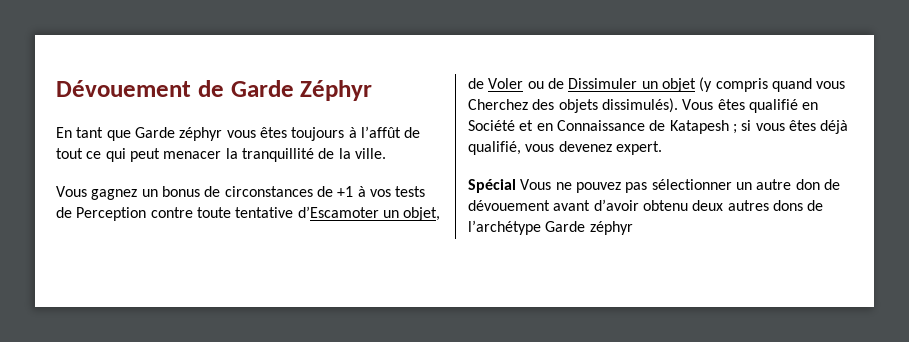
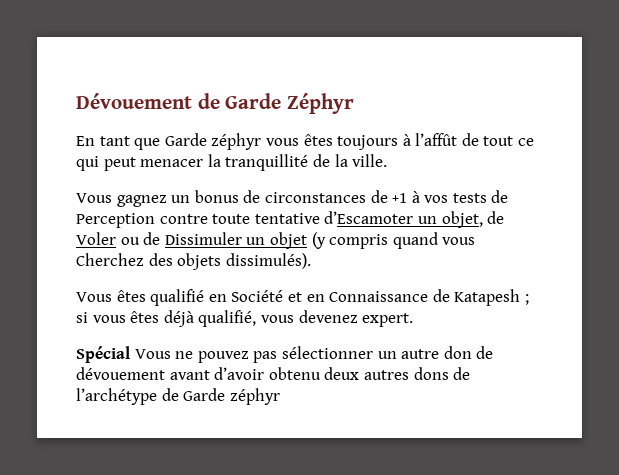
(678, 105) none -> (311, 261) //
(541, 227) none -> [161,388,179,401] de

